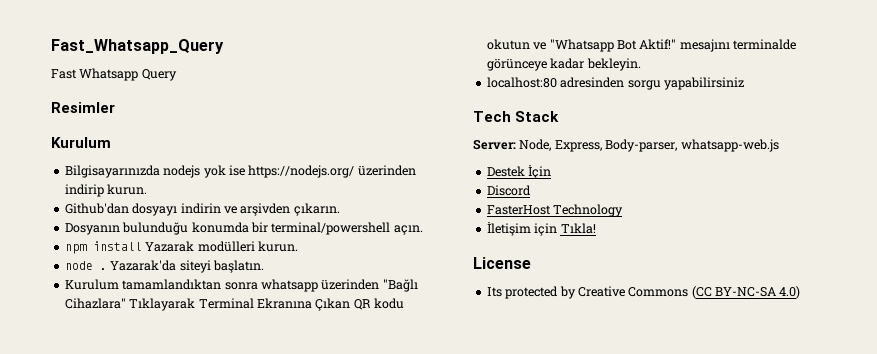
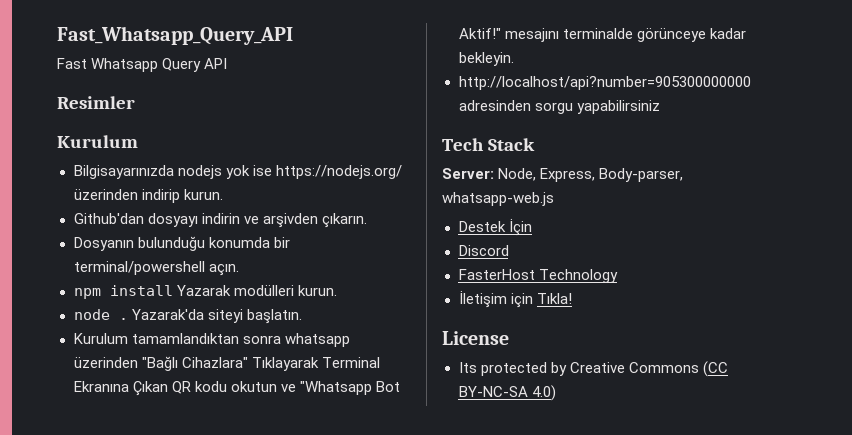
[51,39,224,54] Fast_Whatsapp_Query -> [57,26,293,45] Fast_Whatsapp_Query_API
(177, 75) none -> [204,58,228,69] API
[486,77,557,88] localhost:80 -> [458,76,751,90] http://localhost/api?number=905300000000

